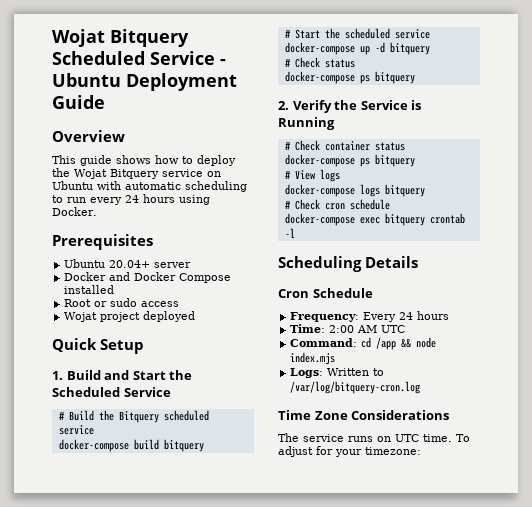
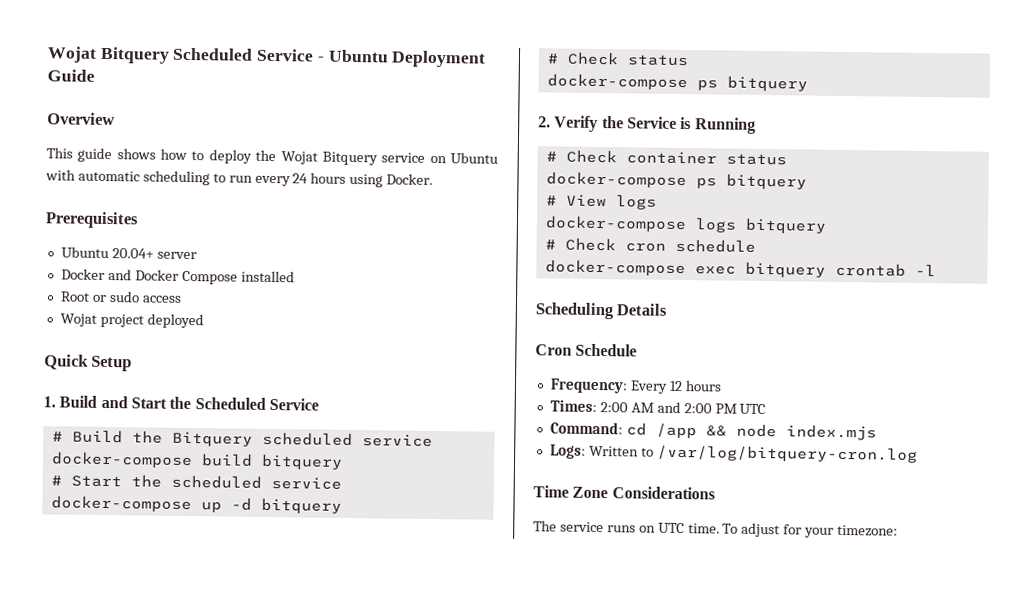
[399,312,414,320] 24 -> [668,380,683,392] 12
[290,324,326,333] Time: -> [549,399,597,412] Times:
(378, 329) none -> [656,401,737,414] and 2:00 PM

